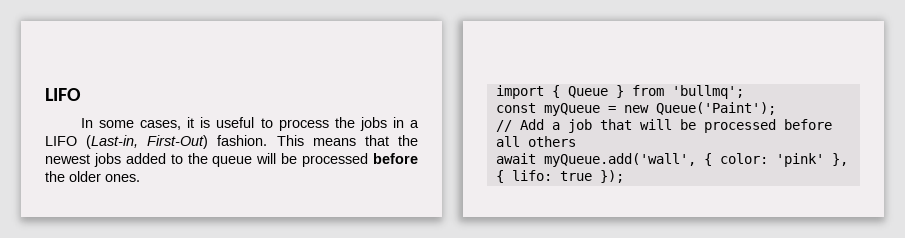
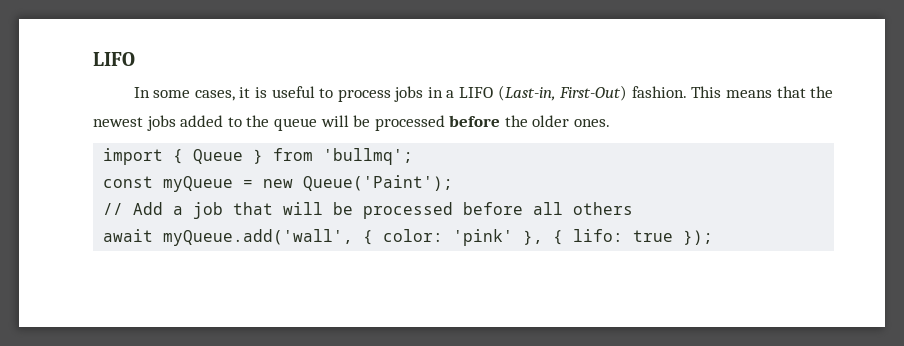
[334,117,355,128] the -> (391, 95) none

